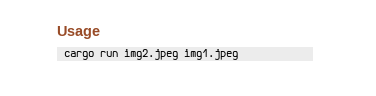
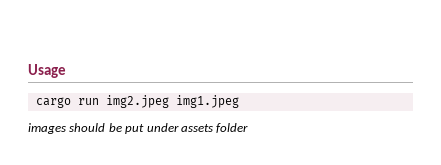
(238, 54) none -> [28,123,249,134] // images should be put under assets folder

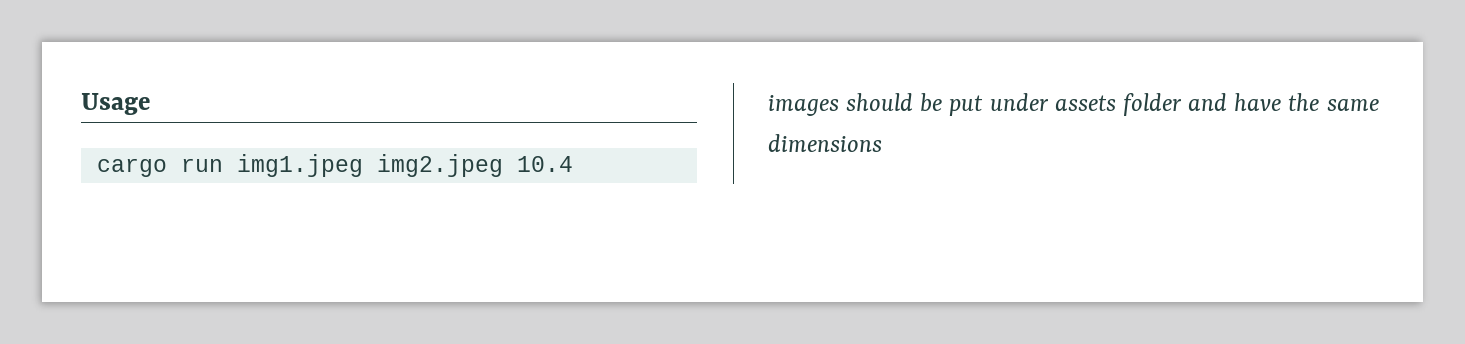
[105,95,239,108] img2.jpeg img1.jpeg -> [236,154,573,177] img1.jpeg img2.jpeg 10.4
(249, 128) none -> [1188,93,1379,111] [768,134,882,152] and have the same dimensions

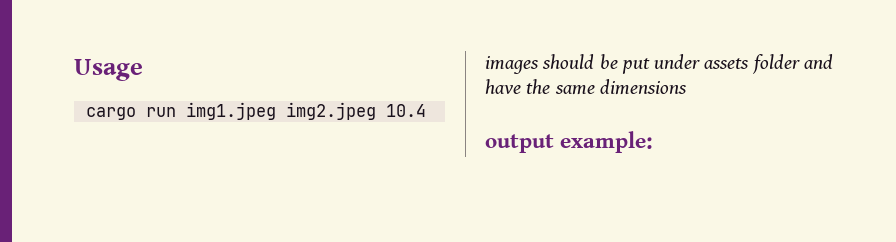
(882, 143) none -> [485,131,654,153] // output example:

